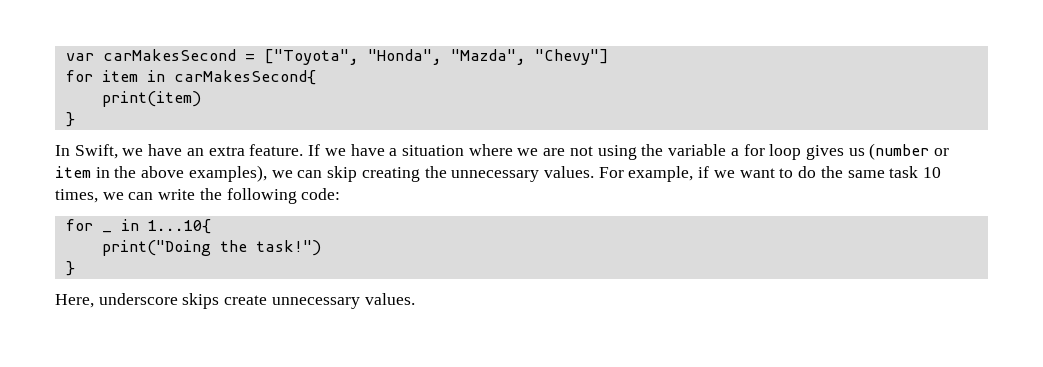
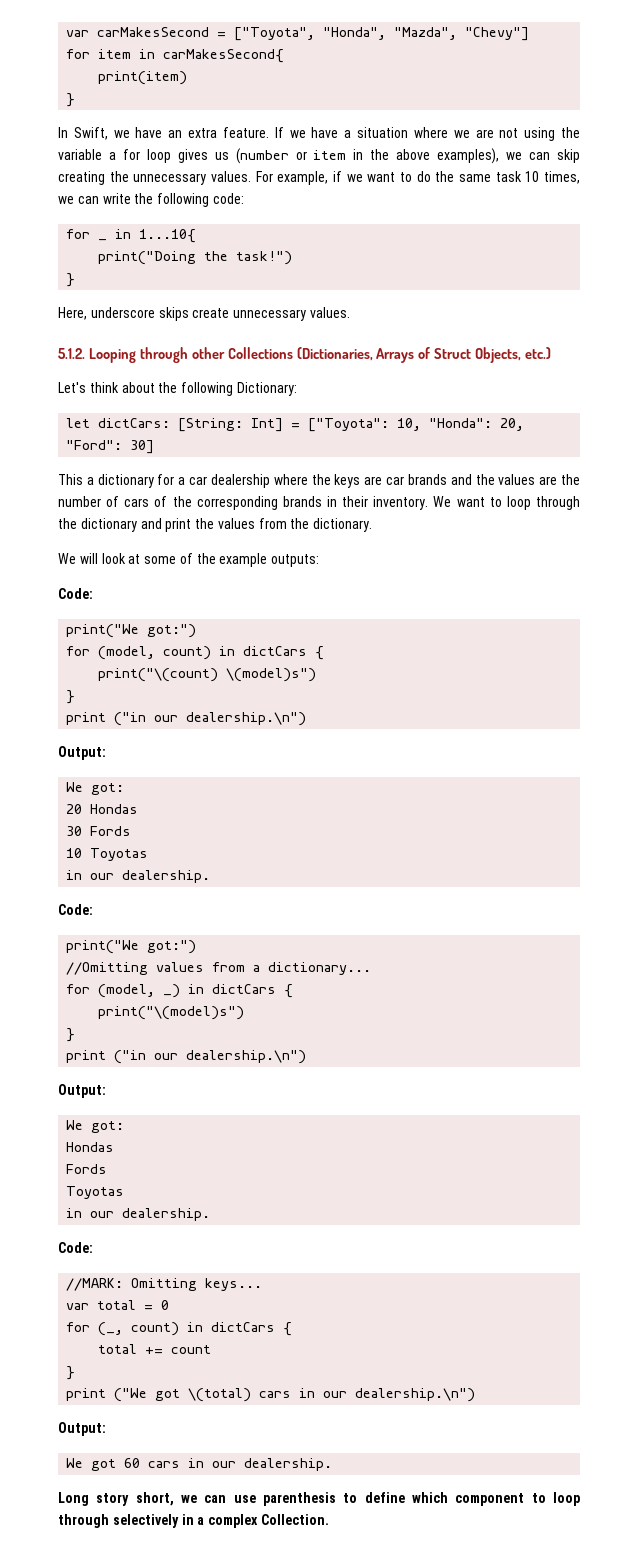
(415, 299) none -> [58,347,552,363] [58,382,297,396] [66,418,525,432] [66,440,155,454] [58,474,580,488] [58,496,581,510] [58,518,373,532] [58,553,320,567] [58,588,93,599] [66,624,197,638] [66,646,325,660] [98,668,317,682] [66,690,76,704] [66,712,307,726] [58,746,106,760] [66,782,125,795] [66,804,139,814] [66,826,132,836] [66,848,149,861] [66,870,211,883] [58,904,93,915] [66,940,197,954] [66,962,372,975] [66,984,294,998] [98,1006,245,1020] [66,1028,76,1042] [66,1050,307,1064] [58,1084,106,1098] [66,1120,125,1133] [66,1142,115,1152] [66,1164,108,1174] [66,1186,125,1199] [66,1208,211,1221] [58,1242,93,1253] [66,1278,263,1291] [66,1300,170,1310] [66,1322,293,1336] [98,1344,212,1354] [66,1366,76,1380] [66,1388,476,1402] [58,1422,106,1436] [66,1458,333,1471] [58,1492,580,1506] [58,1514,329,1528] // 5.1.2. Looping through other Collections (Dictionaries, Arrays of Struct Objects, etc.) // Let's think about the following Dictionary: // let dictCars: [String: Int] = ["Toyota": 10, "Honda": 20, "Ford": 30] // This a dictionary for a car dealership where the keys are car brands and the values are the number of cars of the corresponding brands in their inventory. We want to loop through the dictionary and print the values from the dictionary. // We will look at some of the example outputs: // Code: // print("We got:") // for (model, count) in dictCars { // print("\(count) \(model)s") // } // print ("in our dealership.\n") // Output: // We got: // 20 Hondas // 30 Fords // 10 Toyotas // in our dealership. // Code: // print("We got:") // //Omitting values from a dictionary... // for (model, _) in dictCars { // print("\(model)s") // } // print ("in our dealership.\n") // Output: // We got: // Hondas // Fords // Toyotas // in our dealership. // Code: // //MARK: Omitting keys... // var total = 0 // for (_, count) in dictCars { // total += count // } // print ("We got \(total) cars in our dealership.\n") // Output: // We got 60 cars in our dealership. // Long story short, we can use parenthesis to define which component to loop through selectively in a complex Collection.

